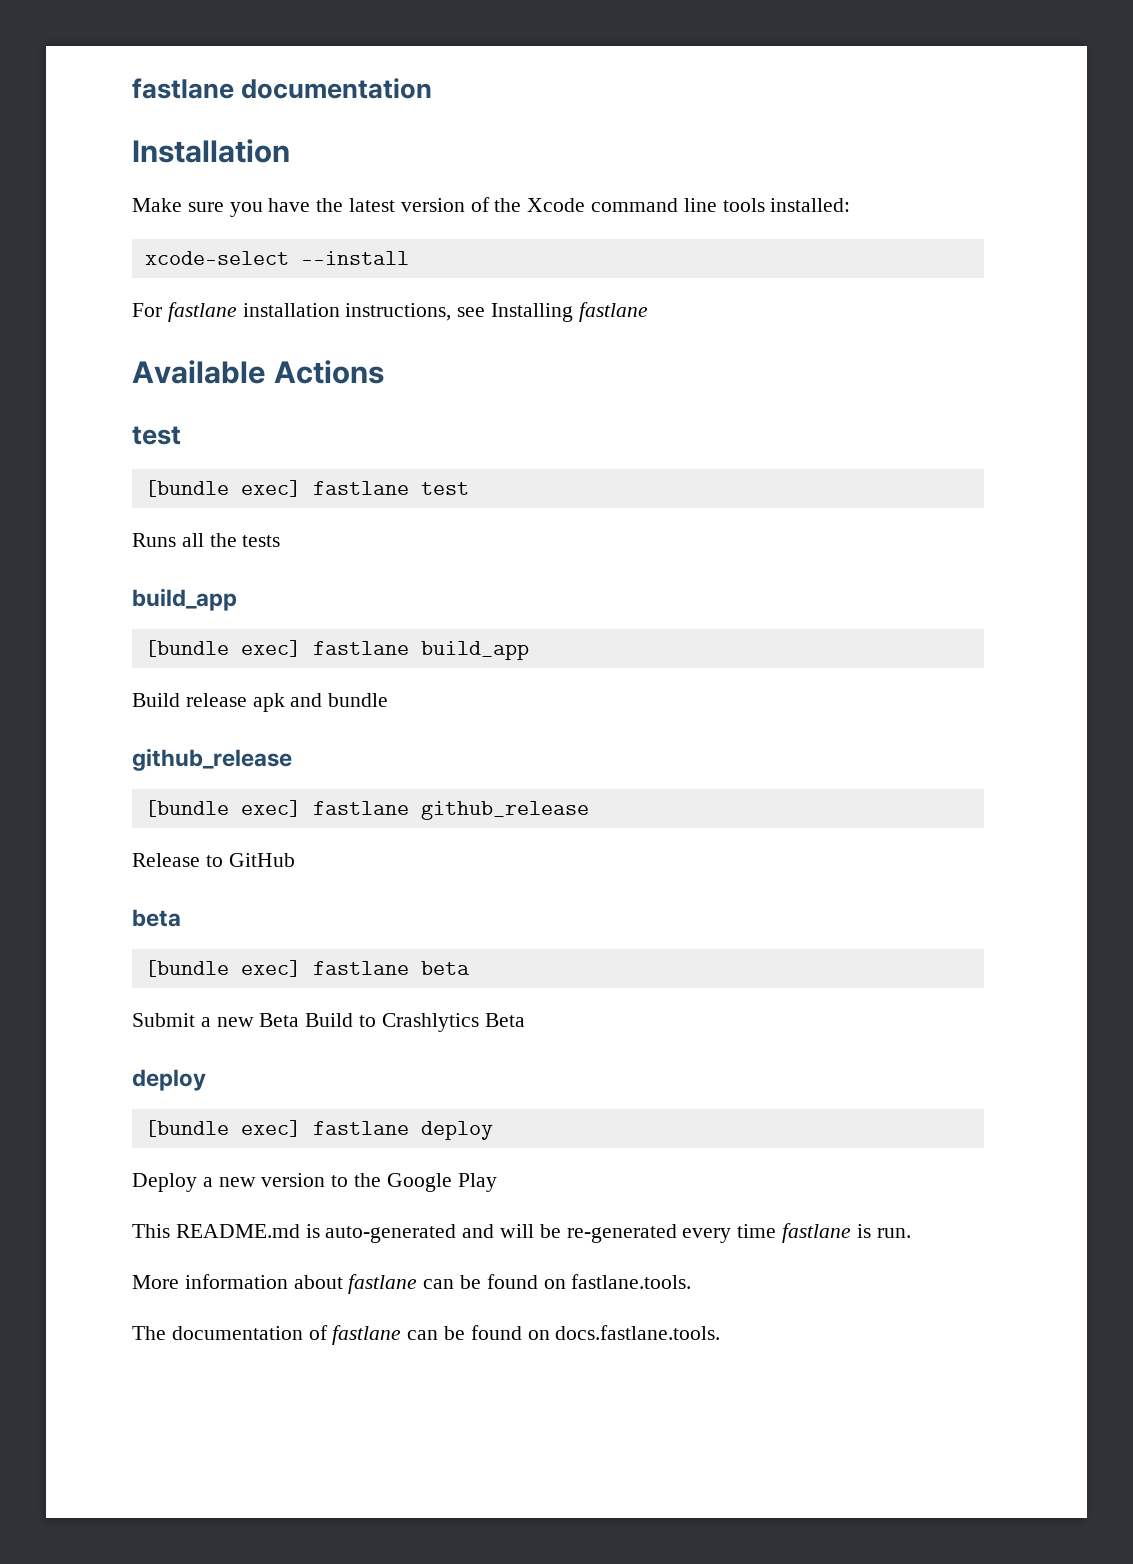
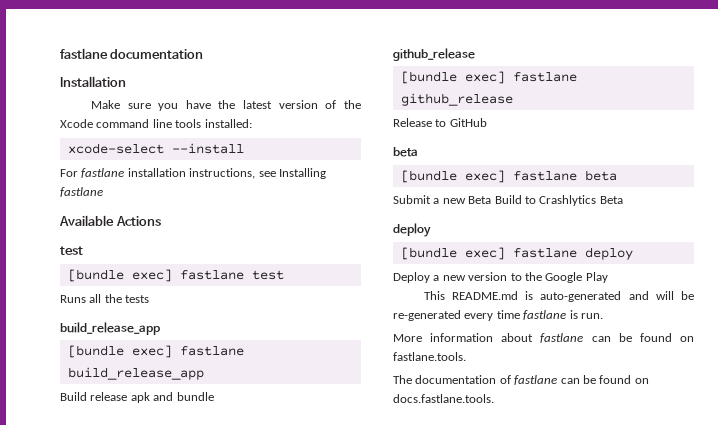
[132,588,237,611] [144,640,529,660] build_app // [bundle exec] fastlane build_app -> [60,322,160,335] [67,345,244,358] [67,367,204,380] build_release_app // [bundle exec] fastlane build_release_app

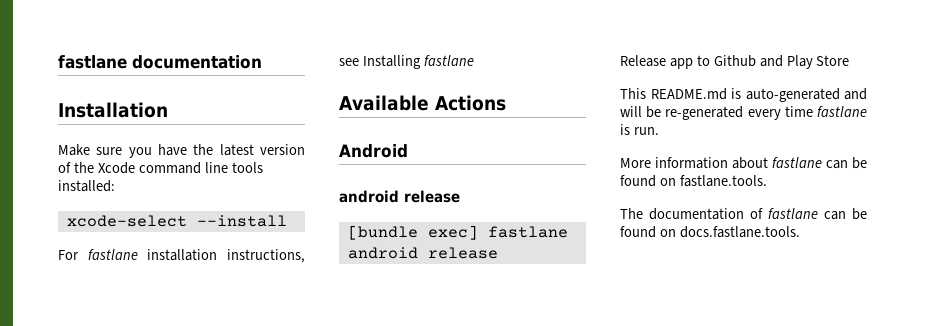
[60,246,83,255] [67,269,284,282] [60,294,150,303] [60,322,160,335] [67,345,244,358] [67,367,204,380] [60,392,214,403] [393,48,475,61] [400,71,577,84] [400,93,513,106] [393,118,487,127] [393,147,418,157] [400,170,617,183] [393,195,623,206] [393,223,431,237] [400,247,633,260] [393,272,583,283] test // [bundle exec] fastlane test // Runs all the tests // build_release_app // [bundle exec] fastlane build_release_app // Build release apk and bundle // github_release // [bundle exec] fastlane github_release // Release to GitHub // beta // [bundle exec] fastlane beta // Submit a new Beta Build to Crashlytics Beta // deploy // [bundle exec] fastlane deploy // Deploy a new version to the Google -> [339,144,408,158] [339,190,460,203] [347,225,568,240] [347,247,498,259] [620,55,783,69] Android // android release // [bundle exec] fastlane android release // Release app to Github and
(608, 277) none -> [816,55,850,66] Store

